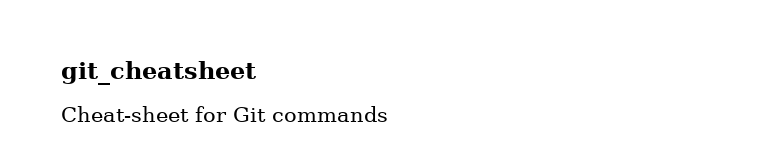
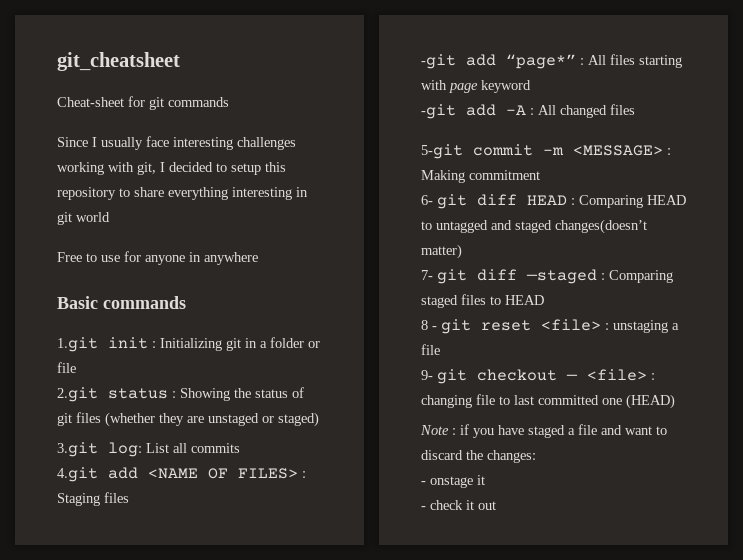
[233,106,388,122] Git commands -> [149,97,229,110] [57,136,296,150] [57,162,286,175] [57,187,308,200] [57,212,110,225] [57,251,258,265] [57,296,186,309] [57,337,320,352] [57,362,76,373] [57,387,304,402] [57,412,319,427] [57,442,240,457] [57,467,306,482] [57,492,129,506] [421,54,682,69] [421,80,531,93] [421,104,635,119] [421,144,671,159] [421,170,540,183] [421,194,686,209] [421,219,647,234] [421,244,462,259] [421,269,673,284] [421,294,544,308] [421,319,679,334] [421,344,440,355] [421,369,655,384] [421,394,675,409] [420,424,667,438] [421,450,536,463] [421,475,485,488] [421,500,496,510] git commands // Since I usually face interesting challenges working with git, I decided to setup this repository to share everything interesting in git world // Free to use for anyone in anywhere // Basic commands // 1.git init : Initializing git in a folder or file // 2.git status : Showing the status of git files (whether they are unstaged or staged) // 3.git log: List all commits // 4.git add <NAME OF FILES> : Staging files // -git add “page*” : All files starting with page keyword // -git add -A : All changed files // 5-git commit -m <MESSAGE> : Making commitment // 6- git diff HEAD : Comparing HEAD to untagged and staged changes(doesn’t matter) // 7- git diff —staged : Comparing staged files to HEAD // 8 - git reset <file> : unstaging a file // 9- git checkout — <file> : changing file to last committed one (HEAD) // Note : if you have staged a file and want to discard the changes: // - onstage it // - check it out

